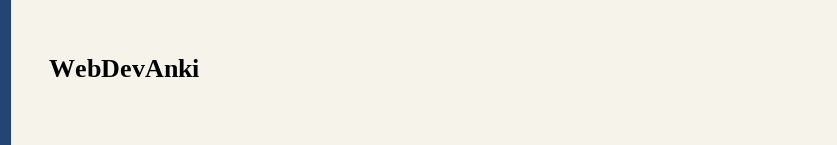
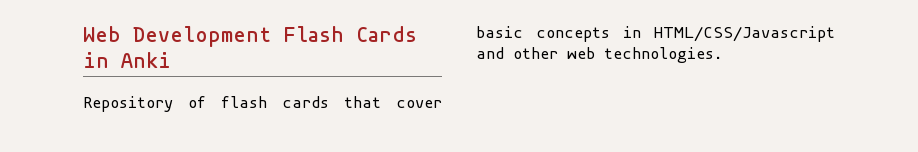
[49,59,199,77] WebDevAnki -> [83,26,417,47] [83,52,171,68] [83,96,442,112] [476,26,835,42] [476,47,723,63] Web Development Flash Cards in Anki // Repository of flash cards that cover basic concepts in HTML/CSS/Javascript and other web technologies.

